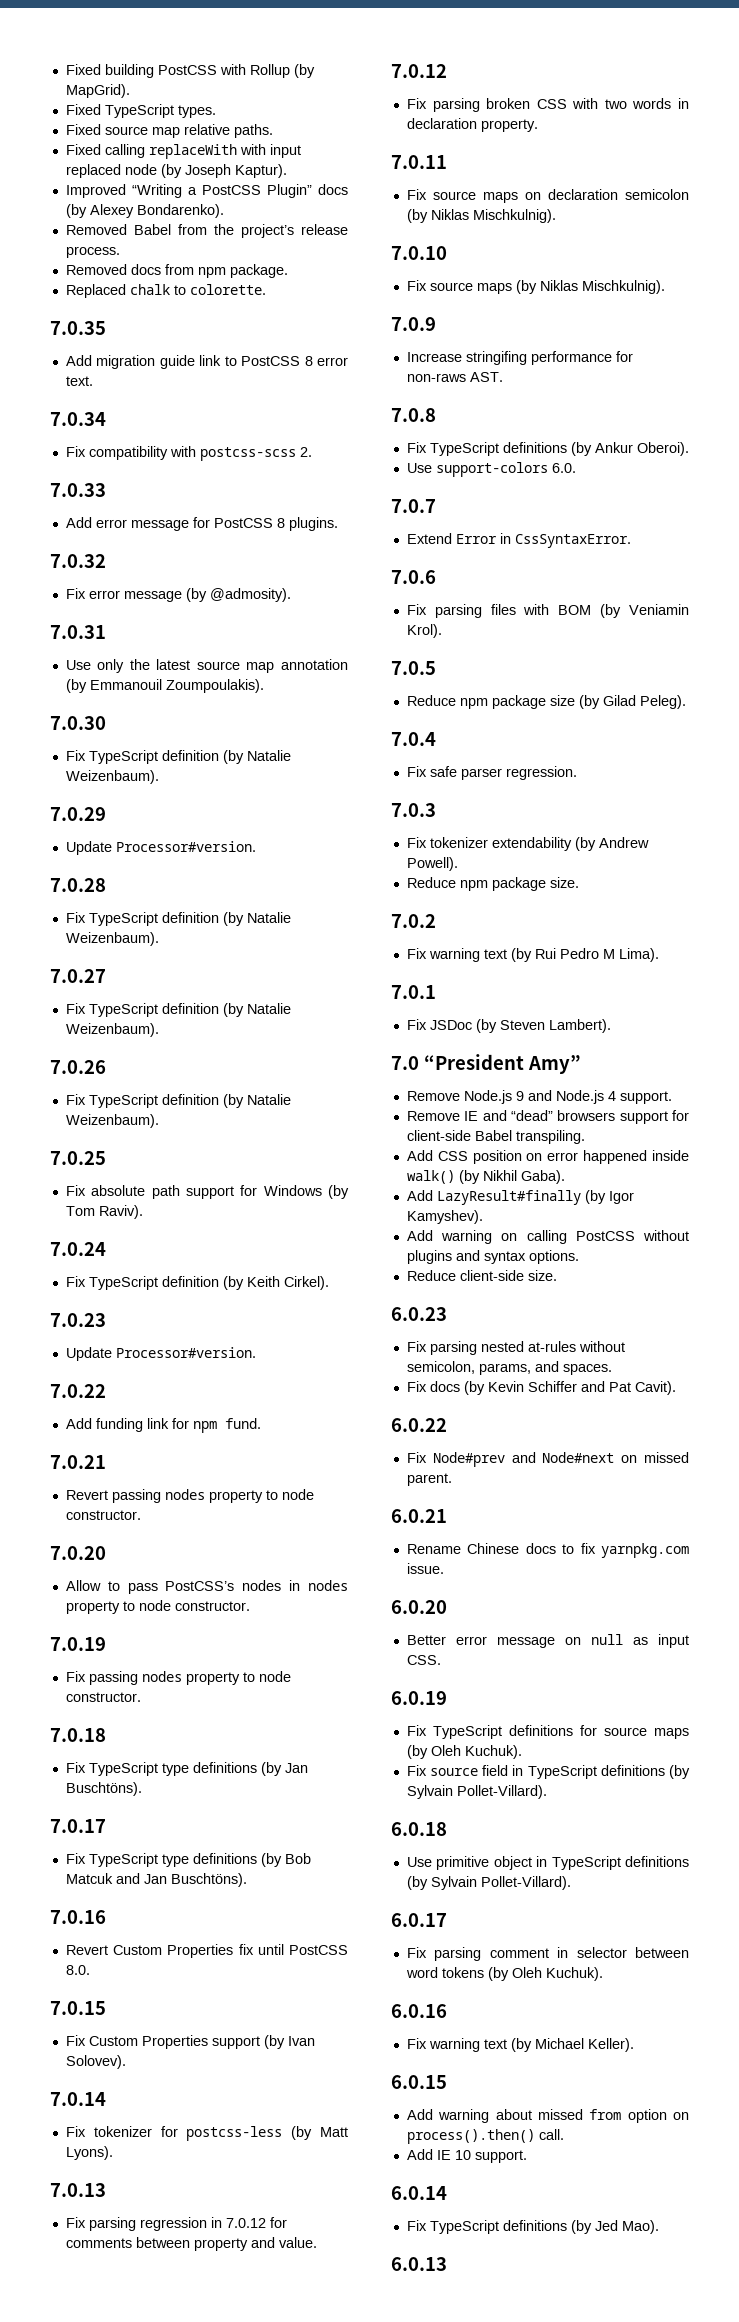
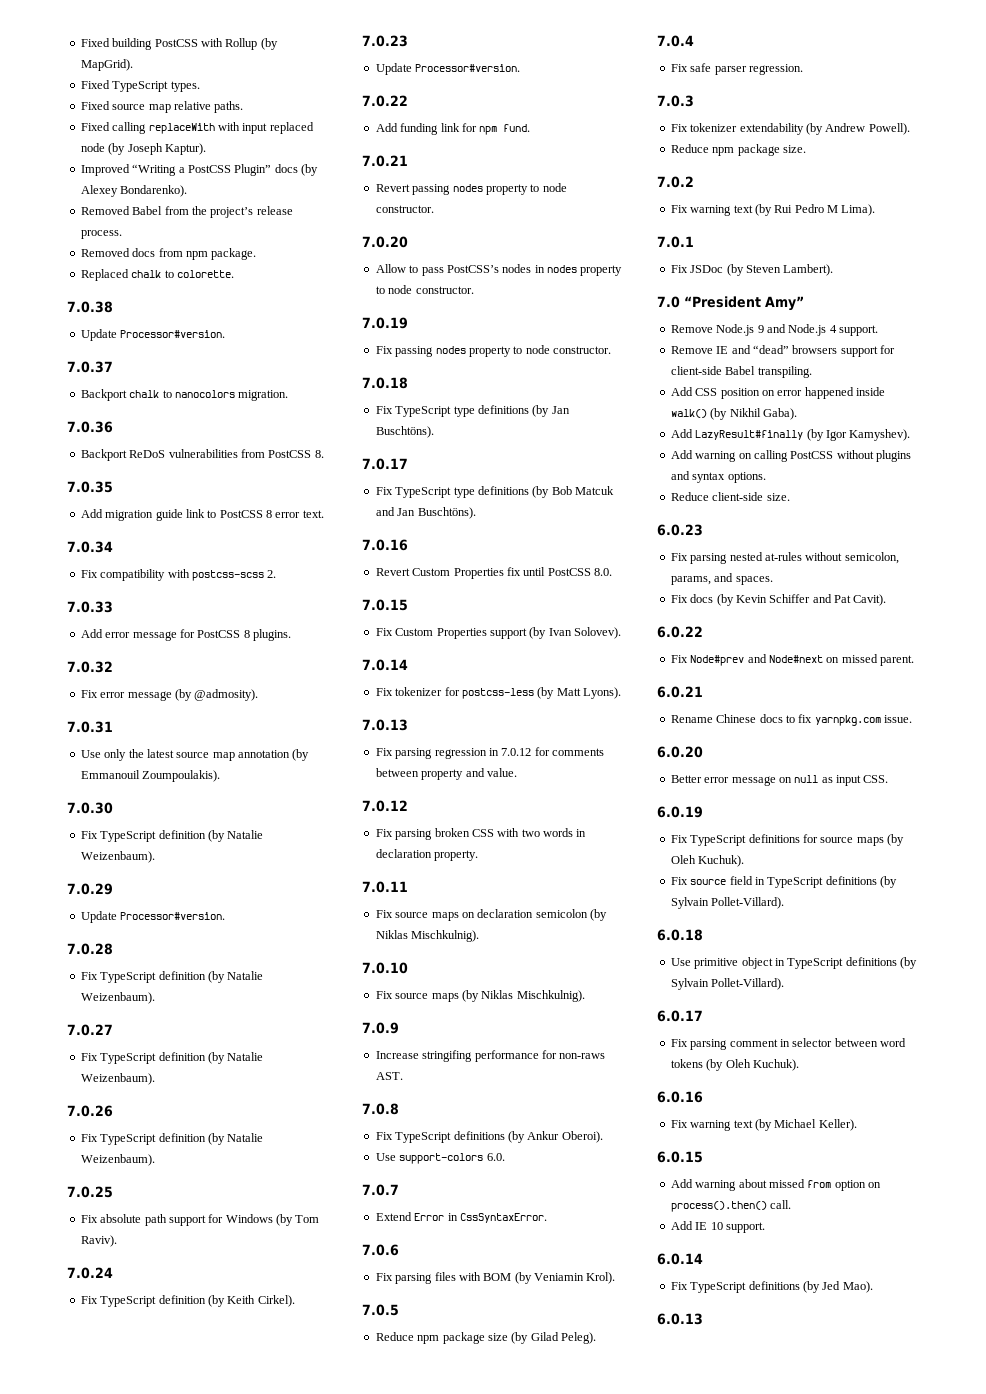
(266, 289) none -> [67,301,113,313] [80,329,226,341] [67,361,113,373] [80,389,289,401] [67,421,113,433] [80,449,324,461] // 7.0.38 // Update Processor#version. // 7.0.37 // Backport chalk to nanocolors migration. // 7.0.36 // Backport ReDoS vulnerabilities from PostCSS 8.

